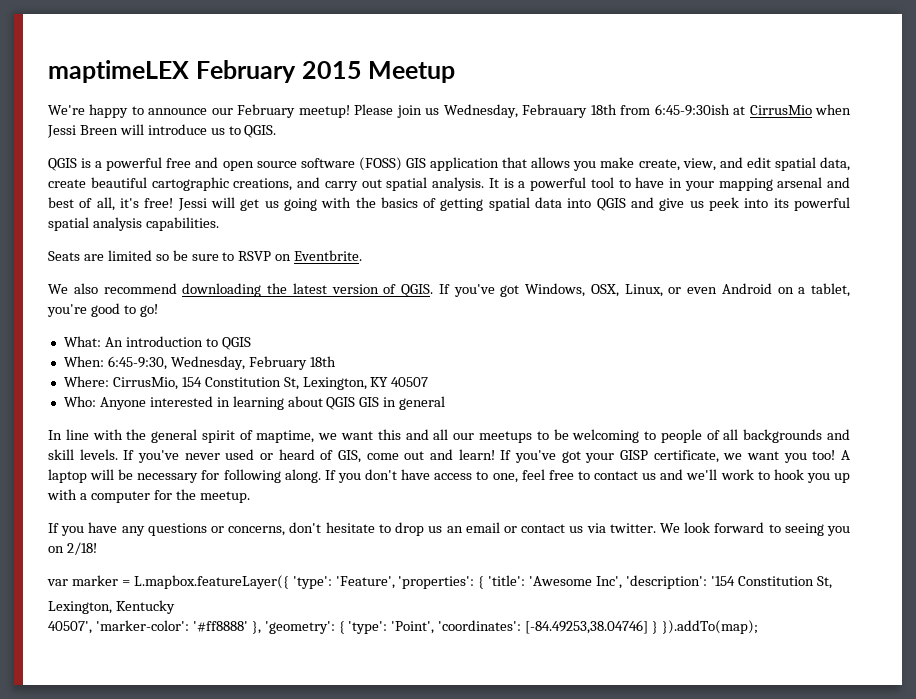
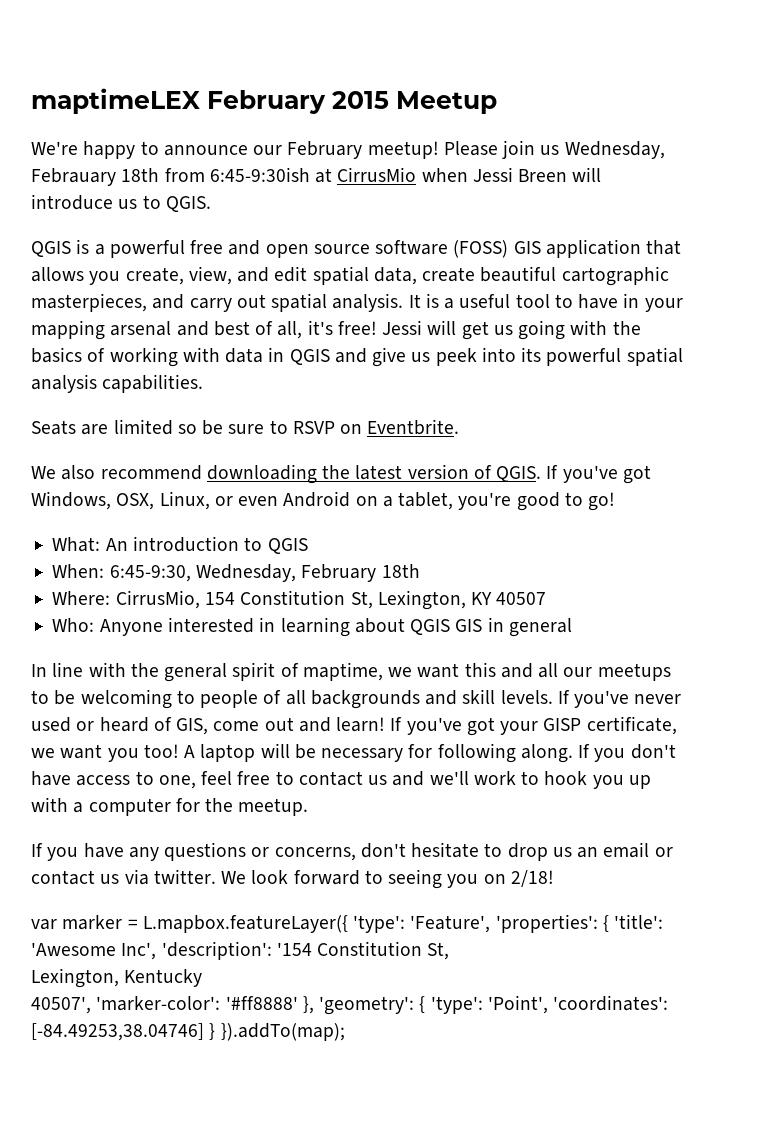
[600,157,635,168] make -> (121, 278) none
[233,178,293,191] creations, -> [31,293,147,312] masterpieces,
[530,177,586,191] powerful -> [459,294,511,308] useful
[440,197,592,211] getting spatial data into -> [109,347,285,367] working with data in

